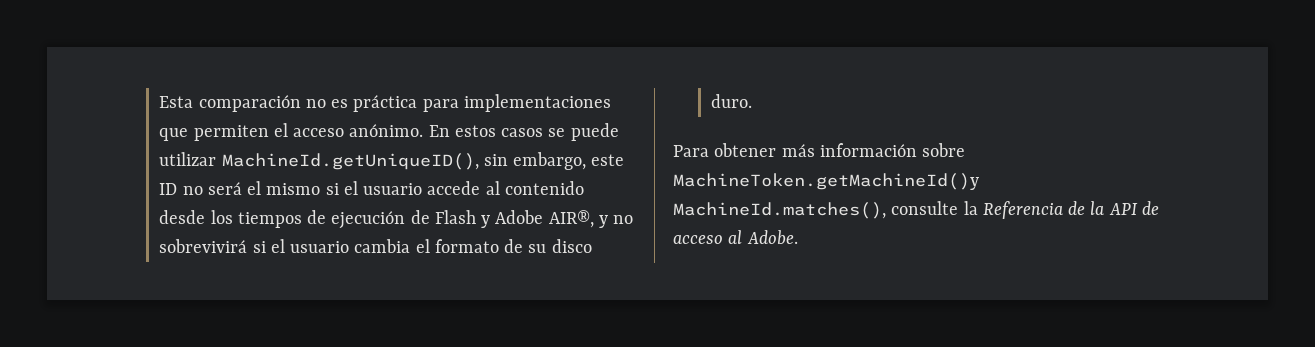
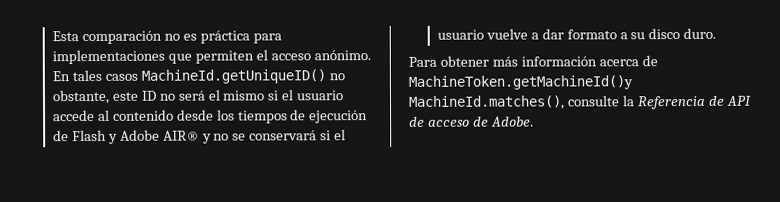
[454,123,619,141] [159,152,587,170] estos casos se puede utilizar MachineId.getUniqueID(), sin embargo, -> [71,69,345,84] [51,89,110,105] tales casos MachineId.getUniqueID() no obstante,
[548,210,594,228] AIR®, -> [162,130,200,141] AIR®
[159,239,524,253] sobrevivirá si el usuario cambia el formato de -> [232,129,347,141] [436,28,628,40] se conservará si el usuario vuelve a dar formato a
[922,143,966,157] sobre -> [598,55,658,67] acerca de
[1090,201,1105,215] la -> (725, 100) none
[728,230,743,244] al -> [472,116,489,127] de

